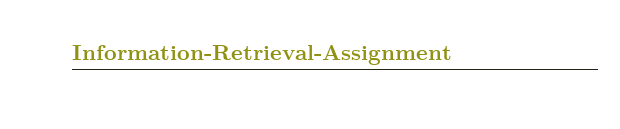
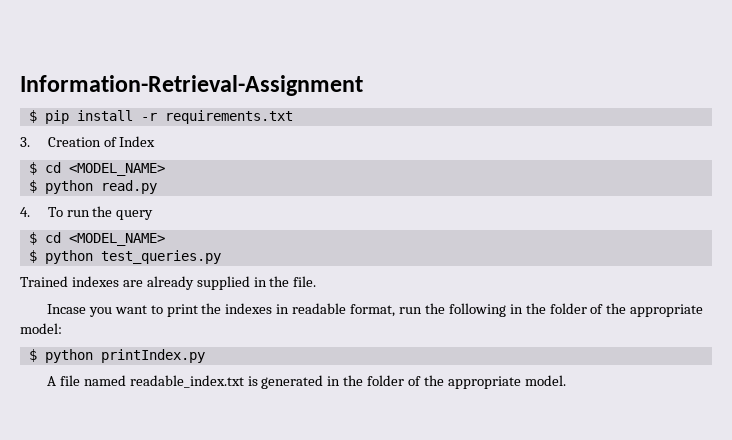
(452, 55) none -> [28,110,293,124] [20,136,156,147] [28,162,165,176] [28,180,157,194] [20,206,154,220] [28,232,165,246] [28,250,221,264] [20,276,317,290] [46,303,704,317] [20,323,62,334] [28,349,205,363] [46,375,566,389] // $ pip install -r requirements.txt // 3. Creation of Index // $ cd <MODEL_NAME> // $ python read.py // 4. To run the query // $ cd <MODEL_NAME> // $ python test_queries.py // Trained indexes are already supplied in the file. // Incase you want to print the indexes in readable format, run the following in the folder of the appropriate model: // $ python printIndex.py // A file named readable_index.txt is generated in the folder of the appropriate model.

